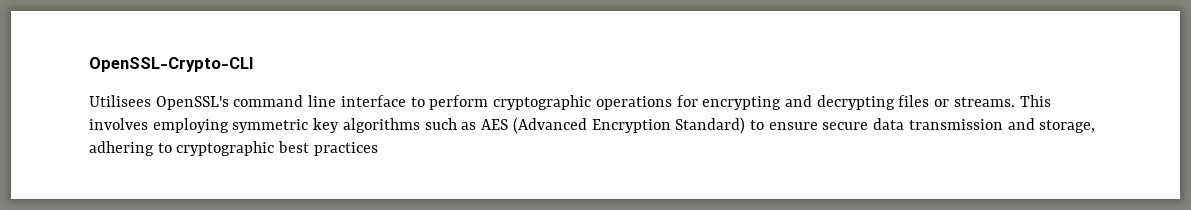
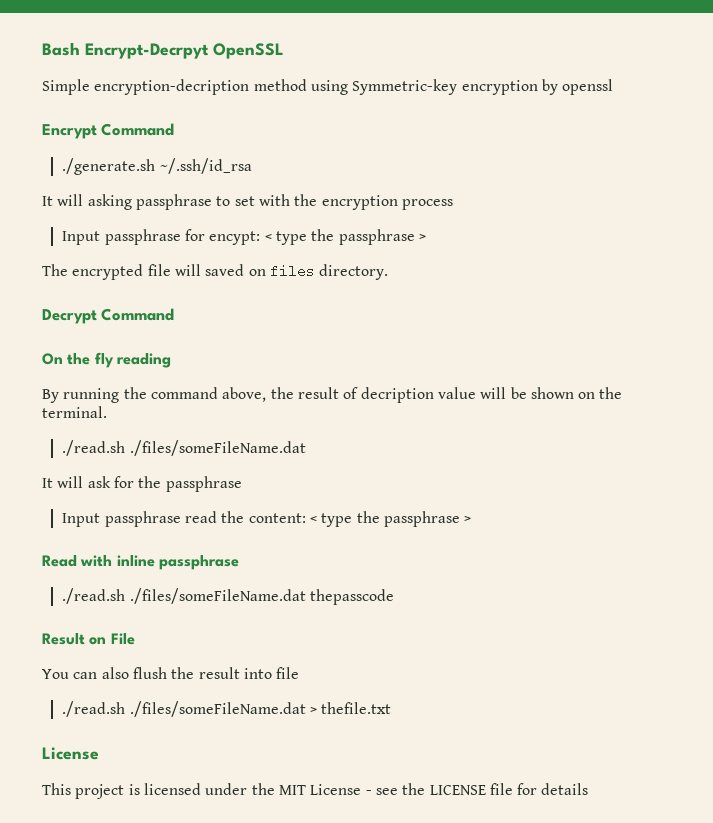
[89,57,254,72] [89,95,1051,110] [89,117,1096,134] [89,141,378,156] OpenSSL-Crypto-CLI // Utilisees OpenSSL's command line interface to perform cryptographic operations for encrypting and decrypting files or streams. This involves employing symmetric key algorithms such as AES (Advanced Encryption Standard) to ensure secure data transmission and storage, adhering to cryptographic best practices -> [42,42,284,59] [42,79,614,95] [42,123,175,139] [62,158,252,175] [42,194,453,210] [62,229,426,245] [42,264,389,280] [42,308,175,324] [42,352,171,368] [42,387,623,403] [42,406,107,418] [62,440,306,456] [42,476,242,492] [62,511,472,527] [42,555,239,570] [62,588,394,605] [42,633,135,645] [42,667,300,679] [62,701,392,717] [42,747,99,760] [42,783,589,799] Bash Encrypt-Decrpyt OpenSSL // Simple encryption-decription method using Symmetric-key encryption by openssl // Encrypt Command // ./generate.sh ~/.ssh/id_rsa // It will asking passphrase to set with the encryption process // Input passphrase for encypt: < type the passphrase > // The encrypted file will saved on files directory. // Decrypt Command // On the fly reading // By running the command above, the result of decription value will be shown on the terminal. // ./read.sh ./files/someFileName.dat // It will ask for the passphrase // Input passphrase read the content: < type the passphrase > // Read with inline passphrase // ./read.sh ./files/someFileName.dat thepasscode // Result on File // You can also flush the result into file // ./read.sh ./files/someFileName.dat > thefile.txt // License // This project is licensed under the MIT License - see the LICENSE file for details

